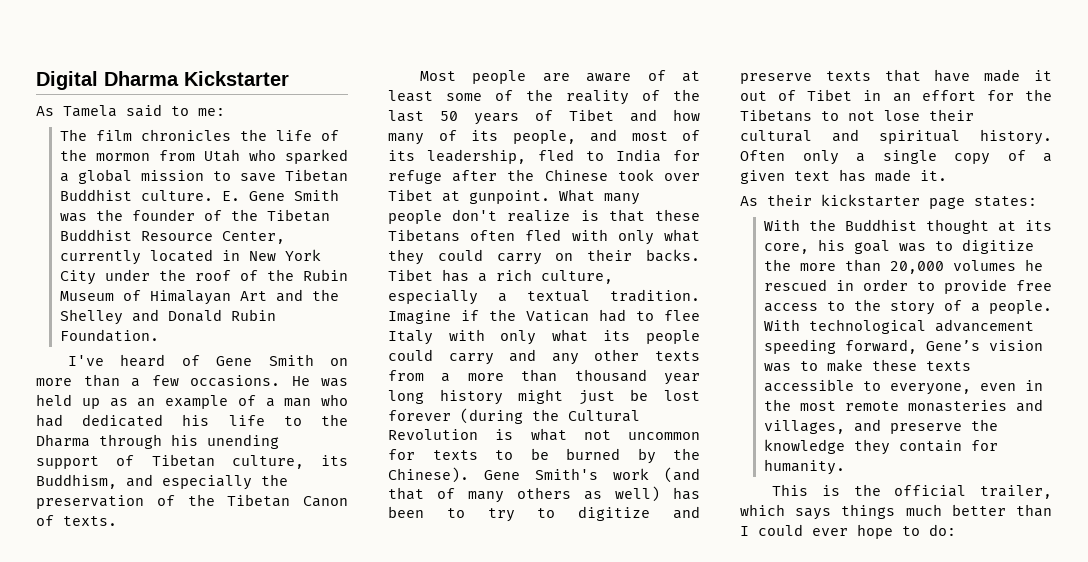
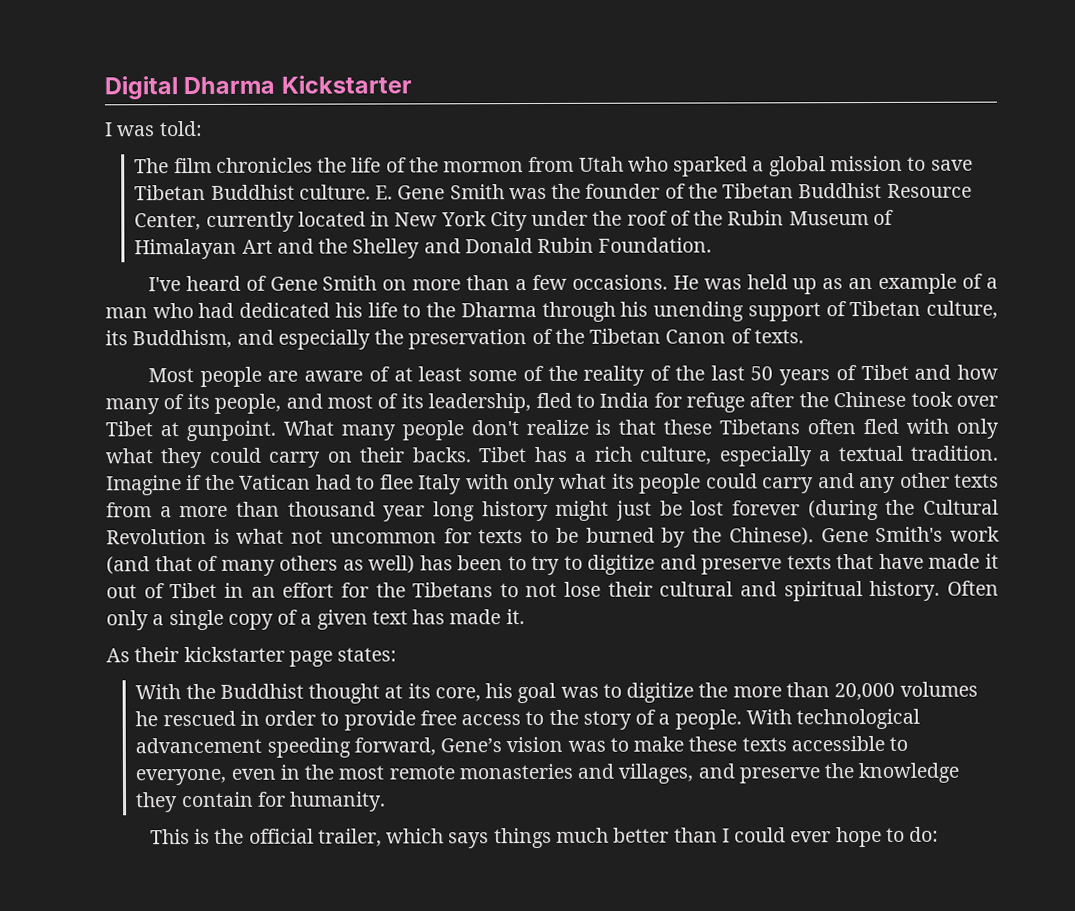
[36,104,225,117] As Tamela said to me: -> [105,120,203,137] I was told:

